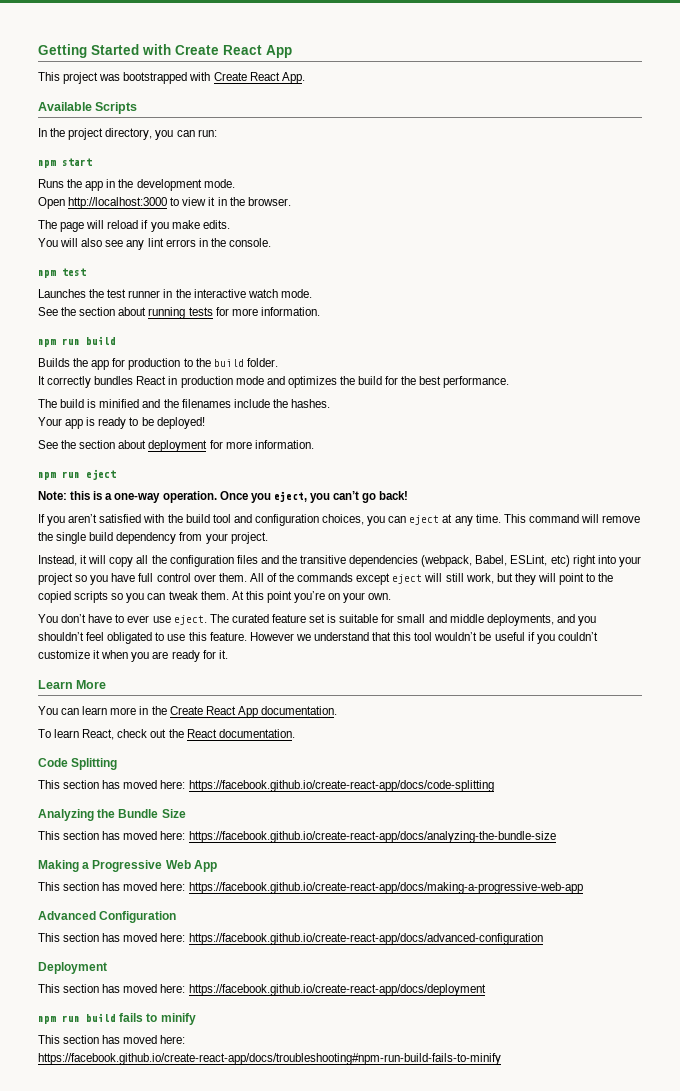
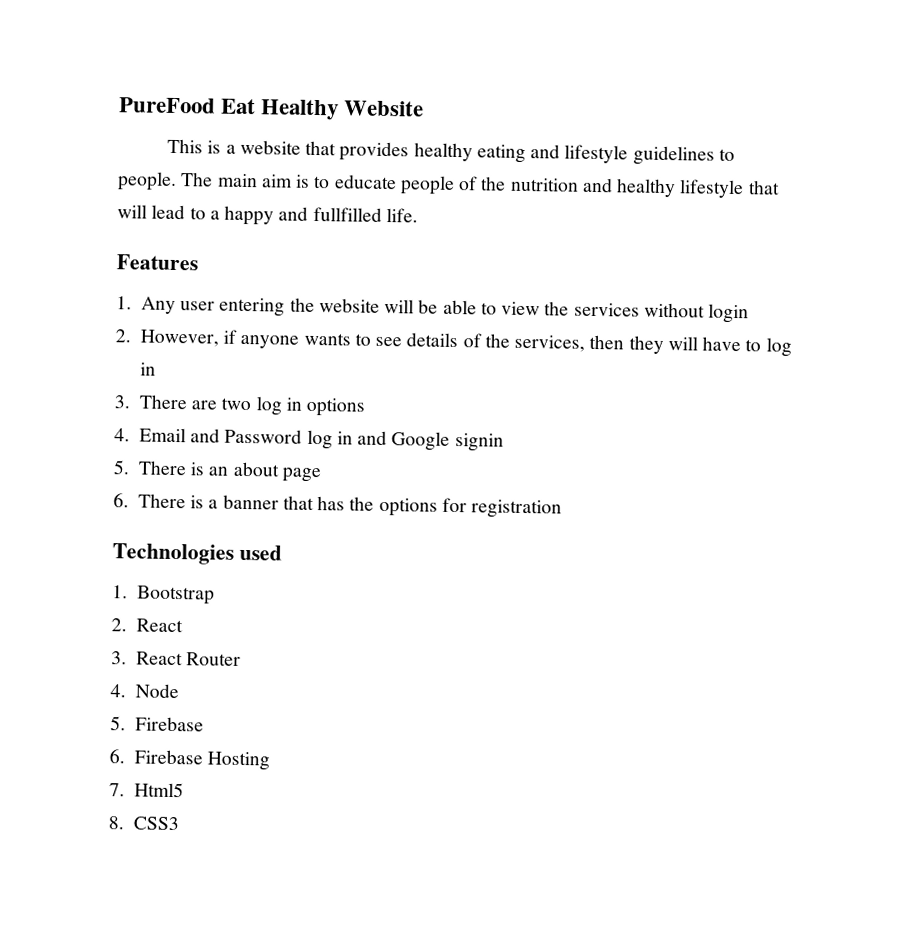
[38,44,292,58] [38,72,305,84] [38,102,138,114] [38,128,217,140] [38,158,92,168] [38,179,235,191] [38,197,291,209] [38,220,230,232] [38,238,271,250] [38,268,86,278] [38,289,312,298] [38,307,320,319] [38,336,116,347] [38,358,278,370] [38,376,510,388] [38,399,330,408] [38,417,205,429] [38,440,314,452] [38,469,116,480] [38,491,409,503] [38,514,641,526] [38,532,268,544] [38,555,641,567] [38,573,614,585] [38,591,392,603] [38,614,596,626] [38,632,598,644] [38,650,228,662] [38,680,107,689] [38,706,337,718] [38,729,295,740] [38,758,118,770] [38,780,494,792] [38,809,186,821] [38,831,556,843] [38,860,217,872] [38,882,583,894] [38,911,177,923] [38,933,543,945] [38,962,107,974] [38,984,486,996] [38,1013,196,1025] [38,1035,186,1044] [38,1053,501,1065] Getting Started with Create React App // This project was bootstrapped with Create React App. // Available Scripts // In the project directory, you can run: // npm start // Runs the app in the development mode. // Open http://localhost:3000 to view it in the browser. // The page will reload if you make edits. // You will also see any lint errors in the console. // npm test // Launches the test runner in the interactive watch mode. // See the section about running tests for more information. // npm run build // Builds the app for production to the build folder. // It correctly bundles React in production mode and optimizes the build for the best performance. // The build is minified and the filenames include the hashes. // Your app is ready to be deployed! // See the section about deployment for more information. // npm run eject // Note: this is a one-way operation. Once you eject, you can’t go back! // If you aren’t satisfied with the build tool and configuration choices, you can eject at any time. This command will remove the single build dependency from your project. // Instead, it will copy all the configuration files and the transitive dependencies (webpack, Babel, ESLint, etc) right into your project so you have full control over them. All of the commands except eject will still work, but they will point to the copied scripts so you can tweak them. At this point you’re on your own. // You don’t have to ever use eject. The curated feature set is suitable for small and middle deployments, and you shouldn’t feel obligated to use this feature. However we understand that this tool wouldn’t be useful if you couldn’t customize it when you are ready for it. // Learn More // You can learn more in the Create React App documentation. // To learn React, check out the React documentation. // Code Splitting // This section has moved here: https://facebook.github.io/create-react-app/docs/code-splitting // Analyzing the Bundle Size // This section has moved here: https://facebook.github.io/create-react-app/docs/analyzing-the-bundle-size // Making a Progressive Web App // This section has moved here: https://facebook.github.io/create-react-app/docs/making-a-progressive-web-app // Advanced Configuration // This section has moved here: https://facebook.github.io/create-react-app/docs/advanced-configuration // Deployment // This section has moved here: https://facebook.github.io/create-react-app/docs/deployment // npm run build fails to minify // This section has moved here: https://facebook.github.io/create-react-app/docs/troubleshooting#npm-run-build-fails-to-minify -> [119,97,425,121] [166,138,735,166] [117,171,780,199] [117,204,418,226] [116,254,199,271] [116,296,750,324] [115,329,792,357] [139,362,156,376] [114,394,366,417] [114,427,504,452] [113,460,321,483] [113,493,563,519] [112,543,282,565] [112,585,215,605] [111,618,183,633] [111,651,242,666] [110,683,179,699] [110,716,204,732] [109,749,271,771] [109,782,184,798] [108,816,179,831] PureFood Eat Healthy Website // This is a website that provides healthy eating and lifestyle guidelines to people. The main aim is to educate people of the nutrition and healthy lifestyle that will lead to a happy and fullfilled life. // Features // 1. Any user entering the website will be able to view the services without login // 2. However, if anyone wants to see details of the services, then they will have to log in // 3. There are two log in options // 4. Email and Password log in and Google signin // 5. There is an about page // 6. There is a banner that has the options for registration // Technologies used // 1. Bootstrap // 2. React // 3. React Router // 4. Node // 5. Firebase // 6. Firebase Hosting // 7. Html5 // 8. CSS3

